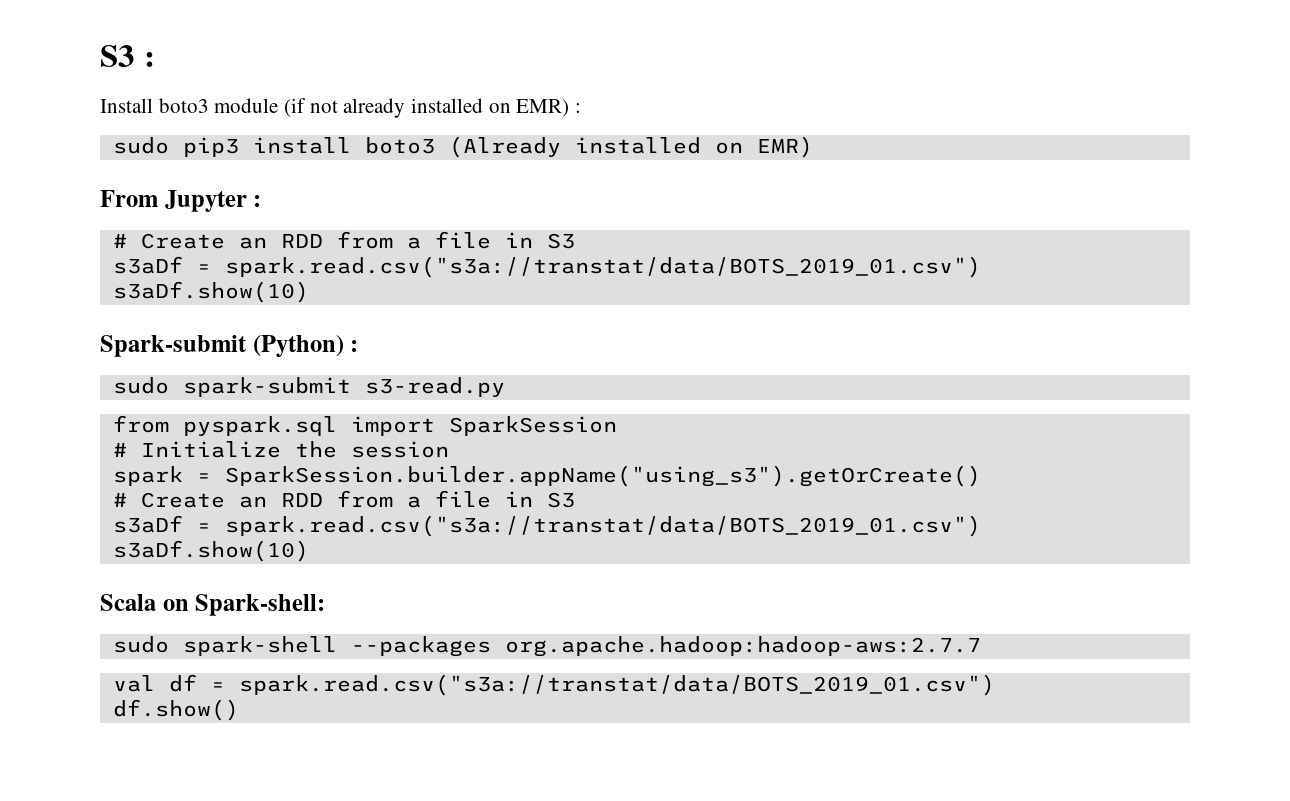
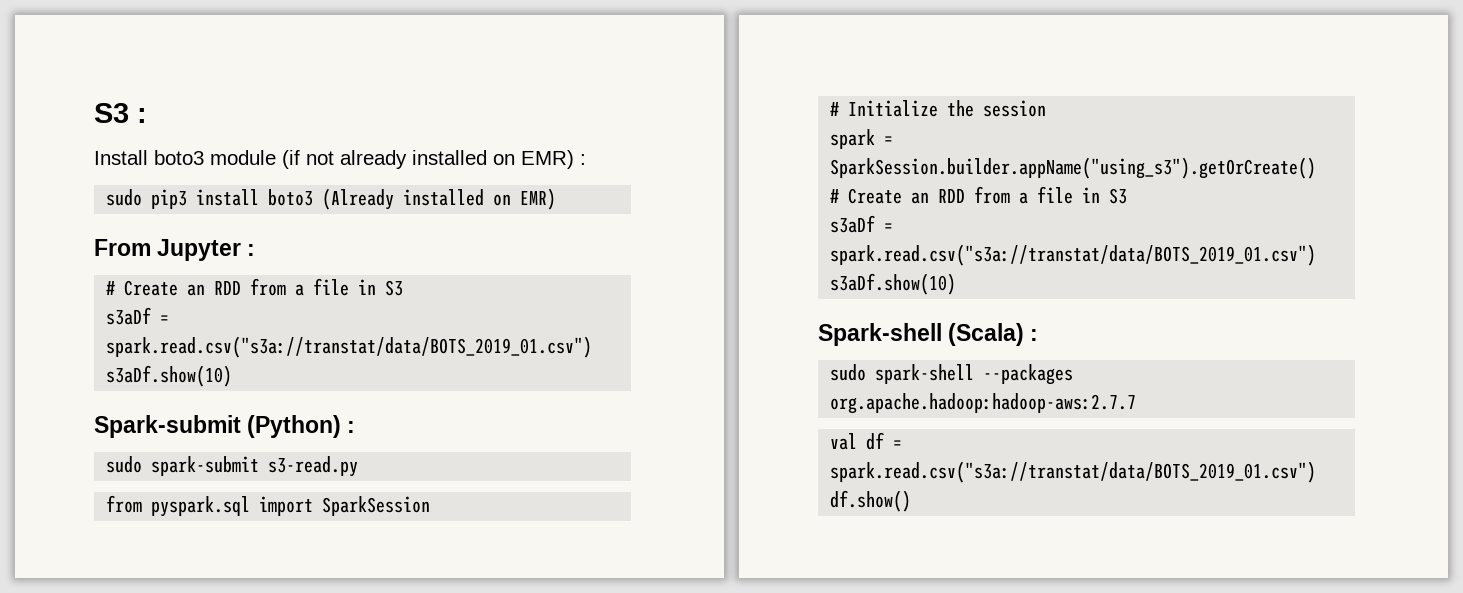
[100,594,326,616] Scala on Spark-shell: -> [818,323,1039,346] Spark-shell (Scala) :

